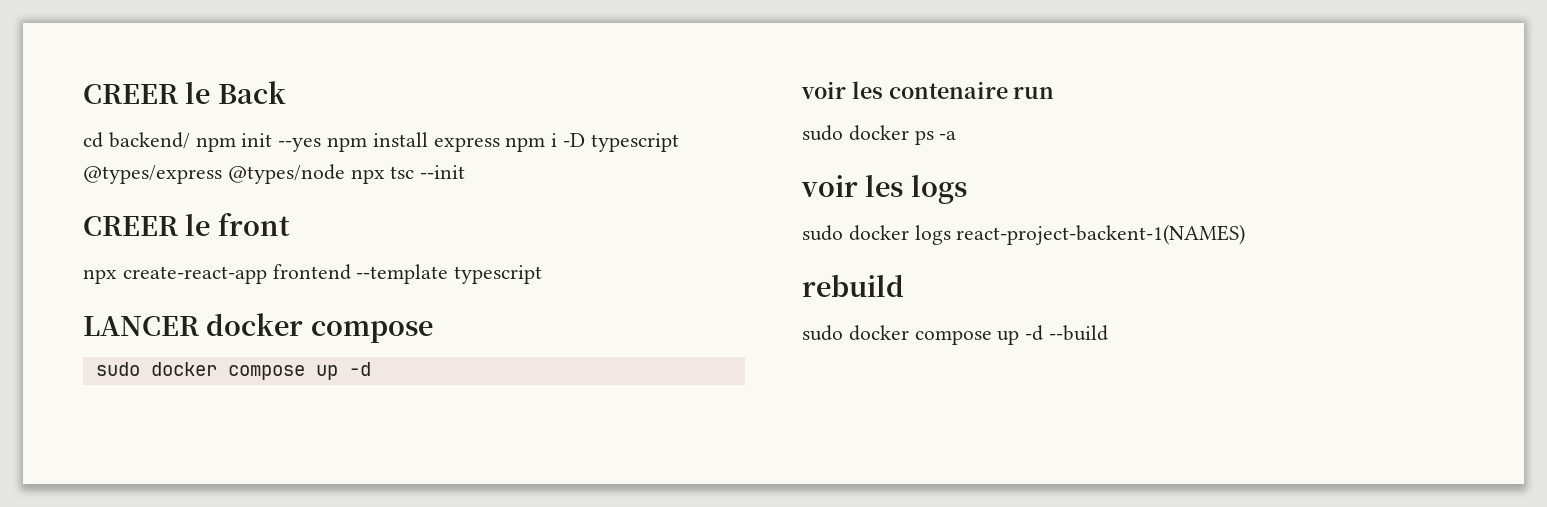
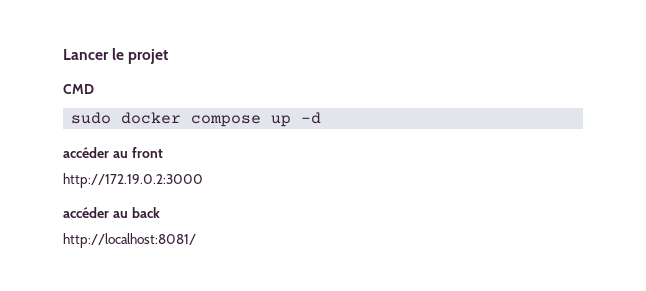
[83,81,286,104] [83,132,679,152] [83,164,466,184] [83,213,290,236] [83,264,543,284] [83,313,433,343] CREER le Back // cd backend/ npm init --yes npm install express npm i -D typescript @types/express @types/node npx tsc --init // CREER le front // npx create-react-app frontend --template typescript // LANCER docker compose -> [63,48,169,64] [63,84,94,94] Lancer le projet // CMD
[801,81,1055,99] [802,125,957,145] [801,174,967,204] [802,224,1246,245] [802,274,904,297] [802,325,1109,345] voir les contenaire run // sudo docker ps -a // voir les logs // sudo docker logs react-project-backent-1(NAMES) // rebuild // sudo docker compose up -d --build -> [63,147,163,158] [63,173,203,188] [63,207,160,218] [63,233,196,248] accéder au front // http://172.19.0.2:3000 // accéder au back // http://localhost:8081/

